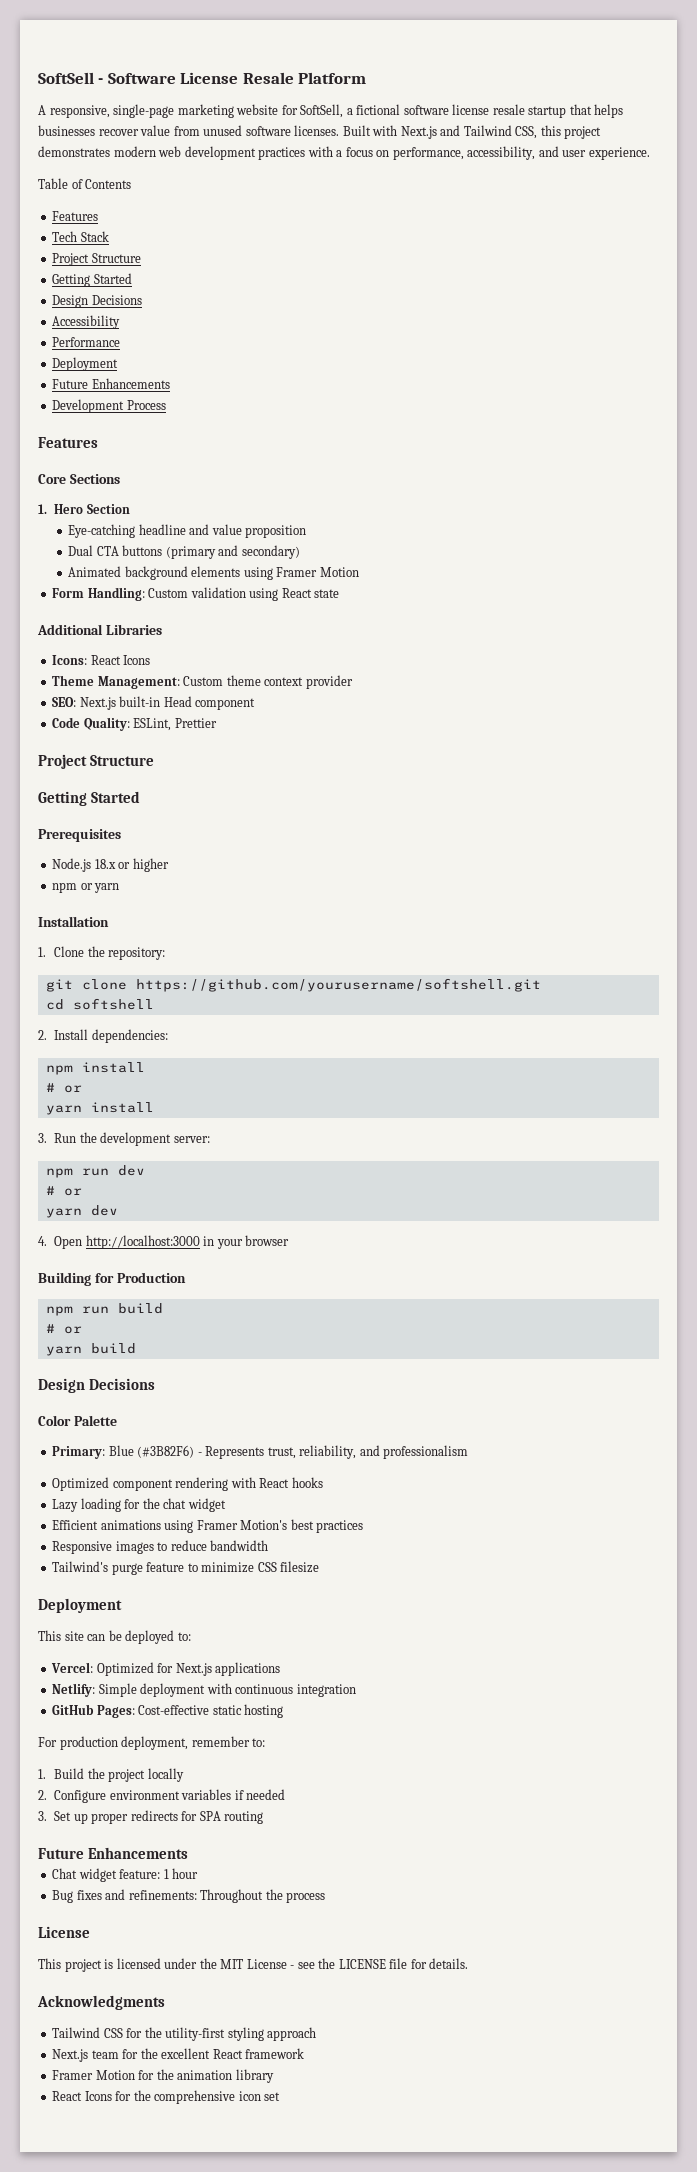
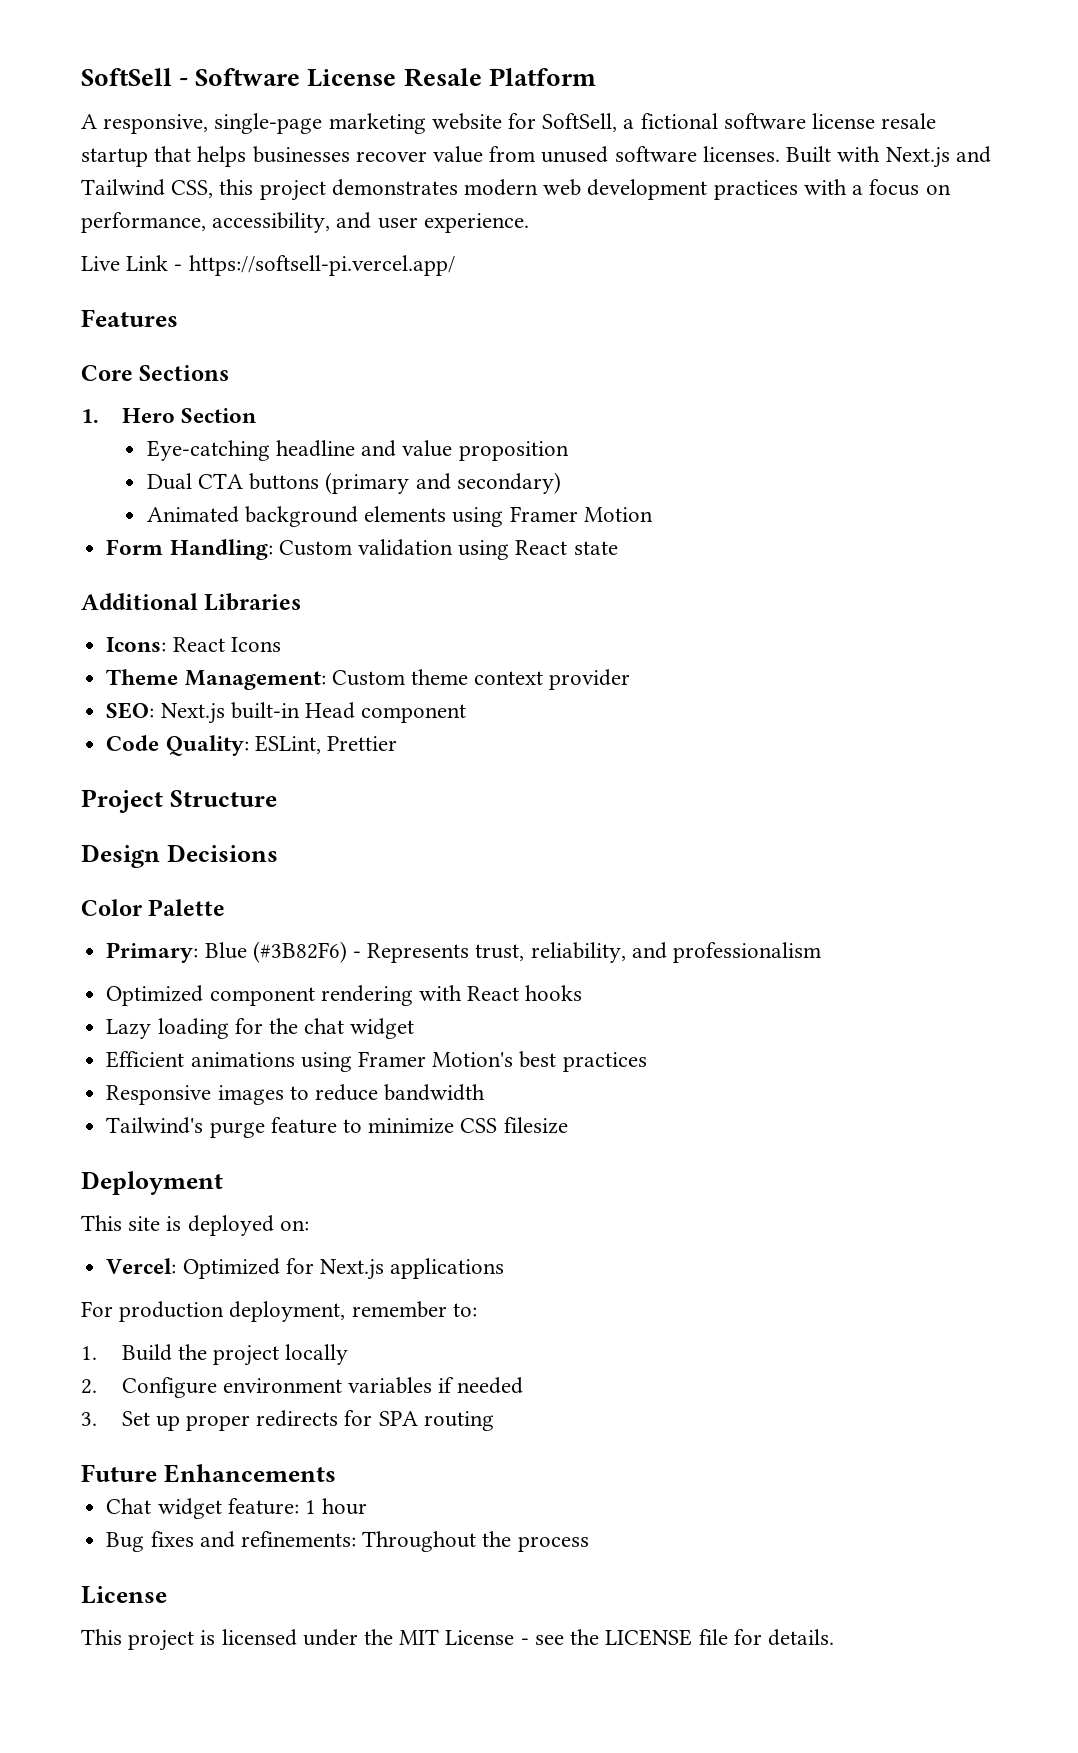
[38,178,132,189] [52,211,99,221] [52,231,109,242] [52,253,141,266] [52,273,132,287] [52,295,142,308] [52,315,121,329] [52,337,121,347] [52,357,119,371] [52,378,170,389] [52,399,166,413] Table of Contents // Features // Tech Stack // Project Structure // Getting Started // Design Decisions // Accessibility // Performance // Deployment // Future Enhancements // Development Process -> [81,255,455,276] Live Link - https://softsell-pi.vercel.app/
[38,791,141,806] [38,829,121,842] [52,858,169,872] [52,882,120,893] [38,916,109,927] [38,946,166,960] [45,978,541,992] [45,998,154,1010] [38,1029,168,1043] [45,1062,145,1075] [45,1083,82,1093] [45,1102,154,1115] [38,1132,210,1146] [45,1165,145,1178] [45,1186,82,1196] [45,1205,118,1218] [38,1235,290,1249] [38,1272,186,1286] [45,1303,163,1316] [45,1324,82,1334] [45,1343,136,1356] // Getting Started // Prerequisites // Node.js 18.x or higher // npm or yarn // Installation // 1. Clone the repository: // git clone https://github.com/yourusername/softshell.git // cd softshell // 2. Install dependencies: // npm install // # or // yarn install // 3. Run the development server: // npm run dev // # or // yarn dev // 4. Open http://localhost:3000 in your browser // Building for Production // npm run build // # or // yarn build -> (277, 798) none
[87,1630,191,1644] can be deployed to: -> [166,1215,309,1236] is deployed on:
[52,1683,356,1697] [52,1704,284,1718] // Netlify: Simple deployment with continuous integration // GitHub Pages: Cost-effective static hosting -> (505, 1268) none
[37,1995,165,2010] [52,2027,317,2041] [52,2048,305,2062] [52,2069,274,2083] [52,2090,281,2104] // Acknowledgments // Tailwind CSS for the utility-first styling approach // Next.js team for the excellent React framework // Framer Motion for the animation library // React Icons for the comprehensive icon set -> (834, 1637) none

